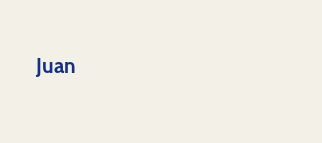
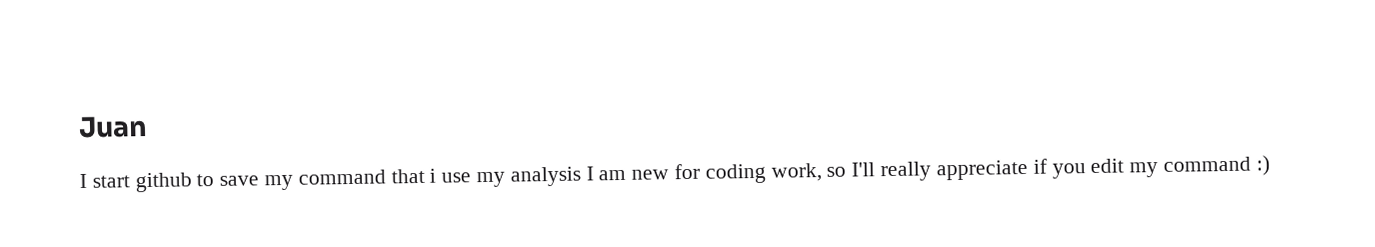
(76, 67) none -> [79,155,1270,193] // I start github to save my command that i use my analysis I am new for coding work, so I'll really appreciate if you edit my command :)

